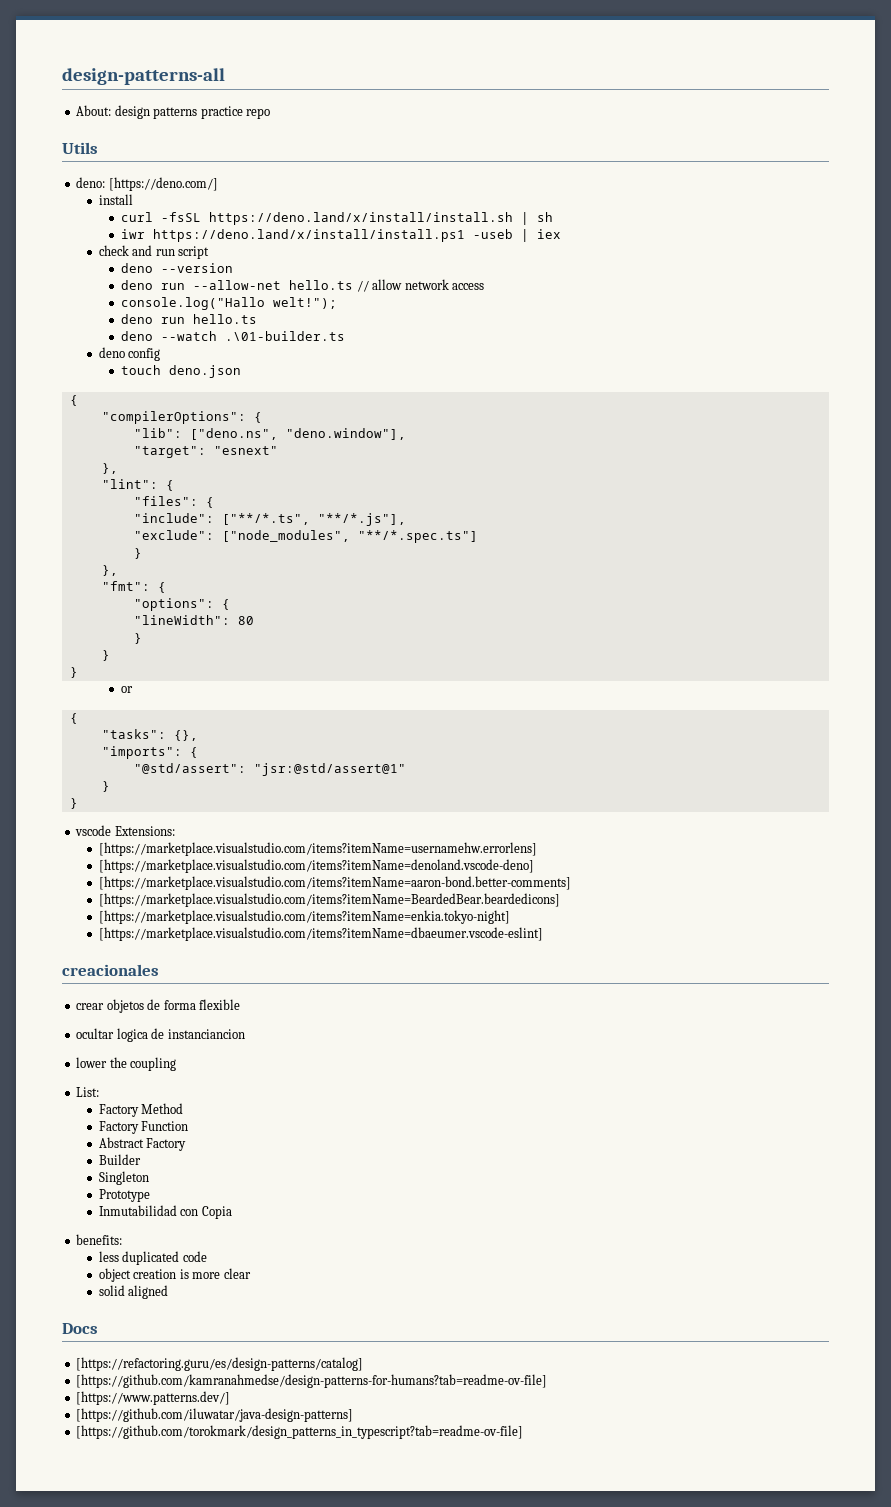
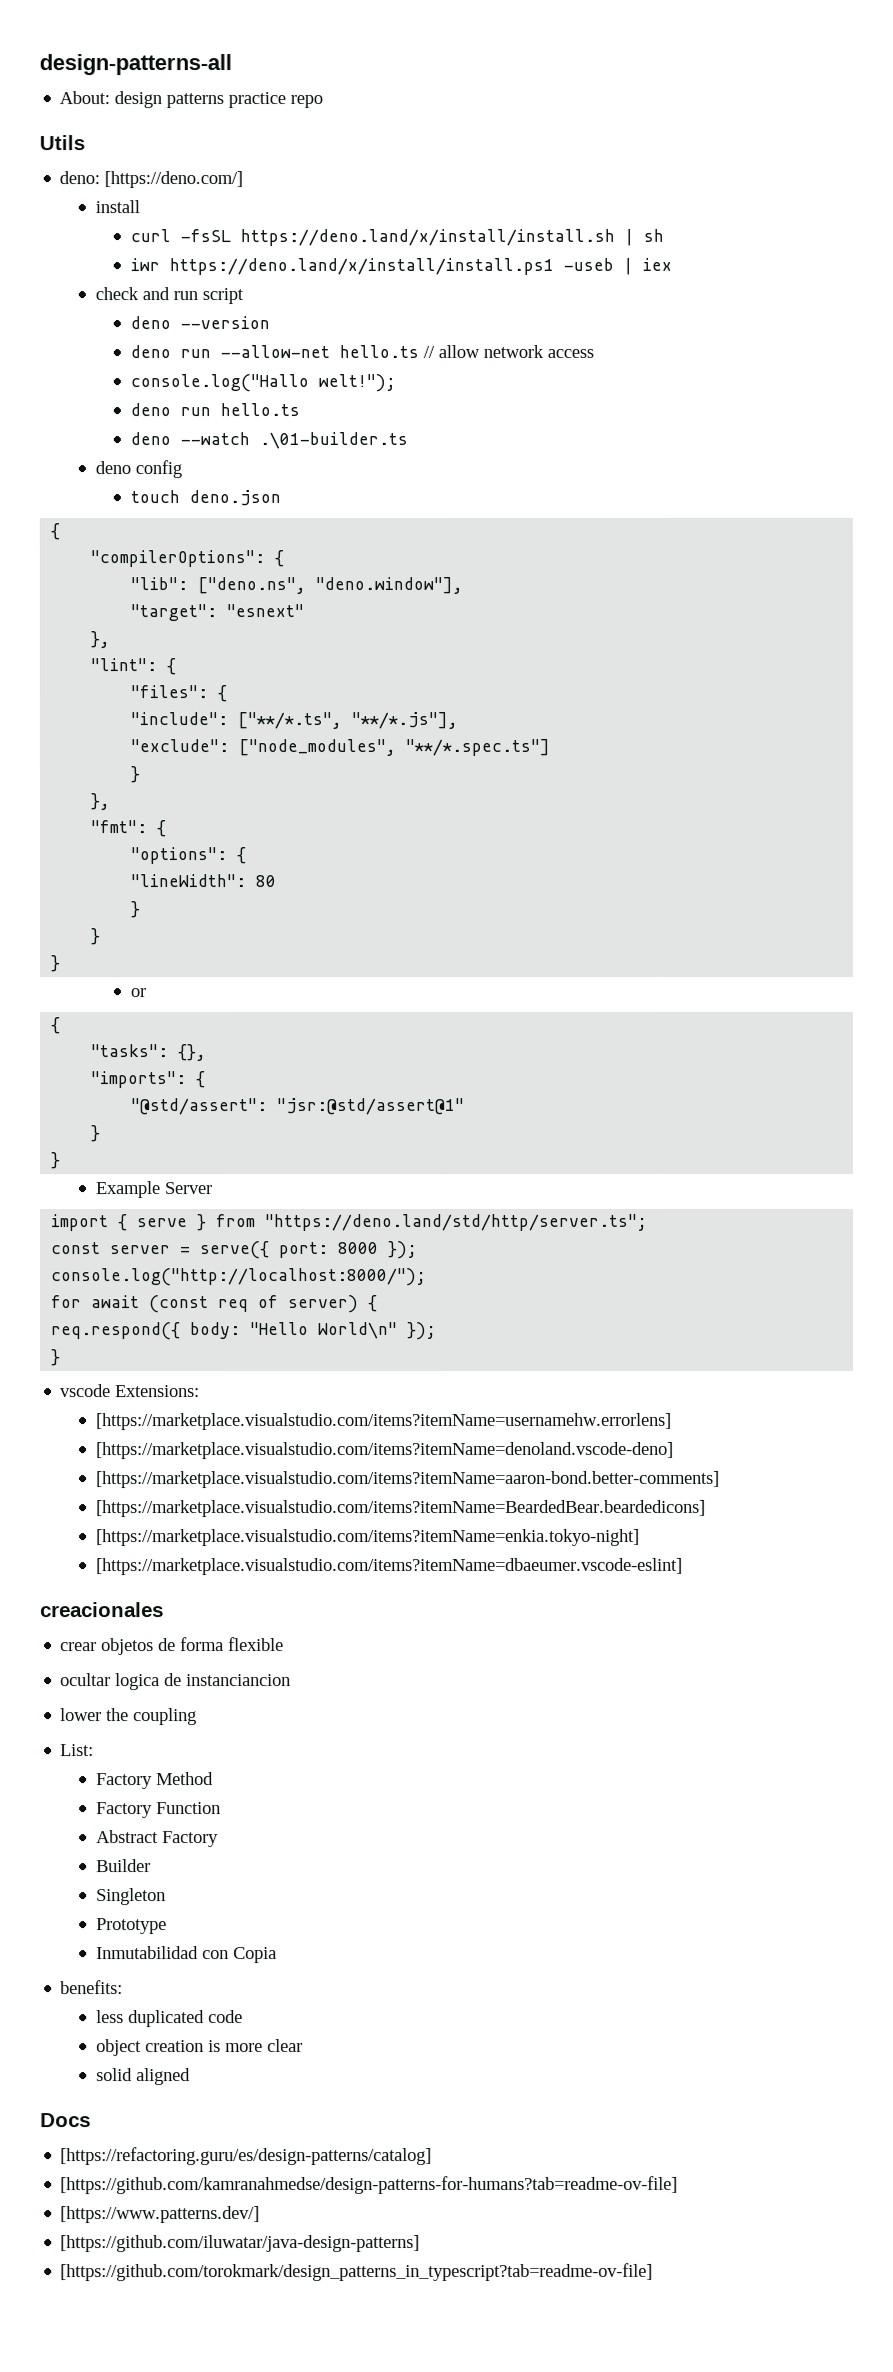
(78, 803) none -> [94,1181,213,1199] [51,1213,649,1232] [51,1241,419,1260] [51,1268,428,1287] [51,1295,379,1314] [51,1322,438,1341] [51,1349,62,1367] // Example Server // import { serve } from "https://deno.land/std/http/server.ts"; // const server = serve({ port: 8000 }); // console.log("http://localhost:8000/"); // for await (const req of server) { // req.respond({ body: "Hello World\n" }); // }

